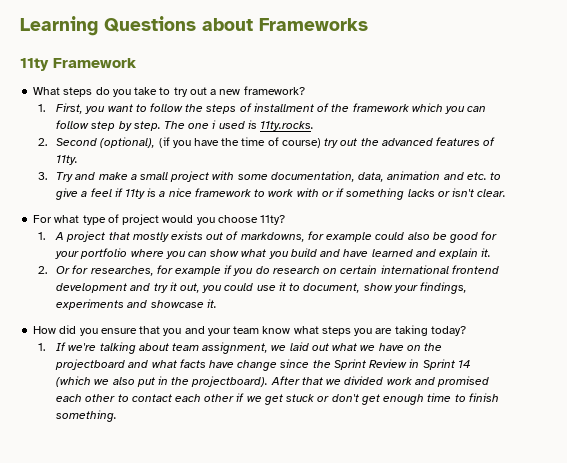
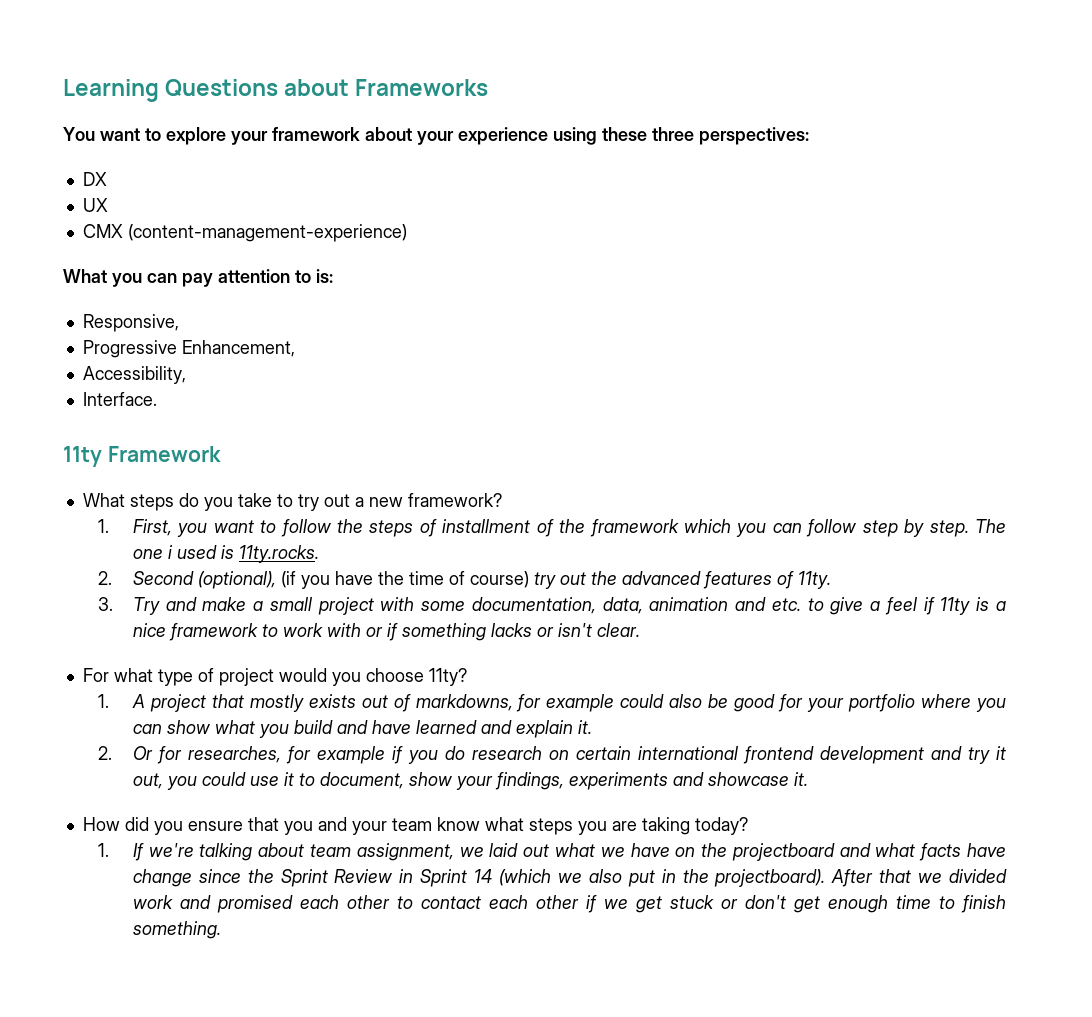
(368, 24) none -> [63,127,809,145] [82,172,107,186] [82,198,108,212] [82,224,407,242] [63,269,333,287] [82,314,179,332] [82,340,295,358] [82,366,186,384] [82,392,157,406] // You want to explore your framework about your experience using these three perspectives: // DX // UX // CMX (content-management-experience) // What you can pay attention to is: // Responsive, // Progressive Enhancement, // Accessibility, // Interface.

